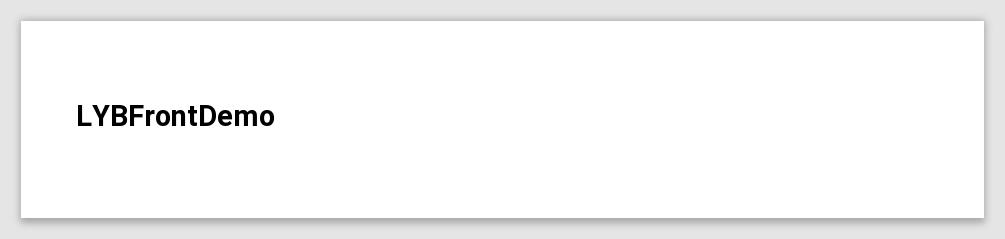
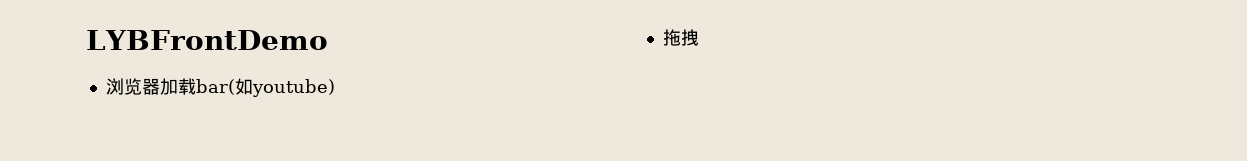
(275, 115) none -> [105,78,335,97] [662,29,699,46] // 浏览器加载bar(如youtube) // 拖拽

